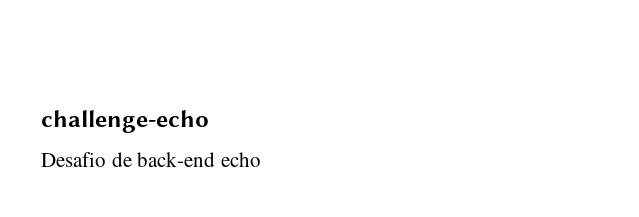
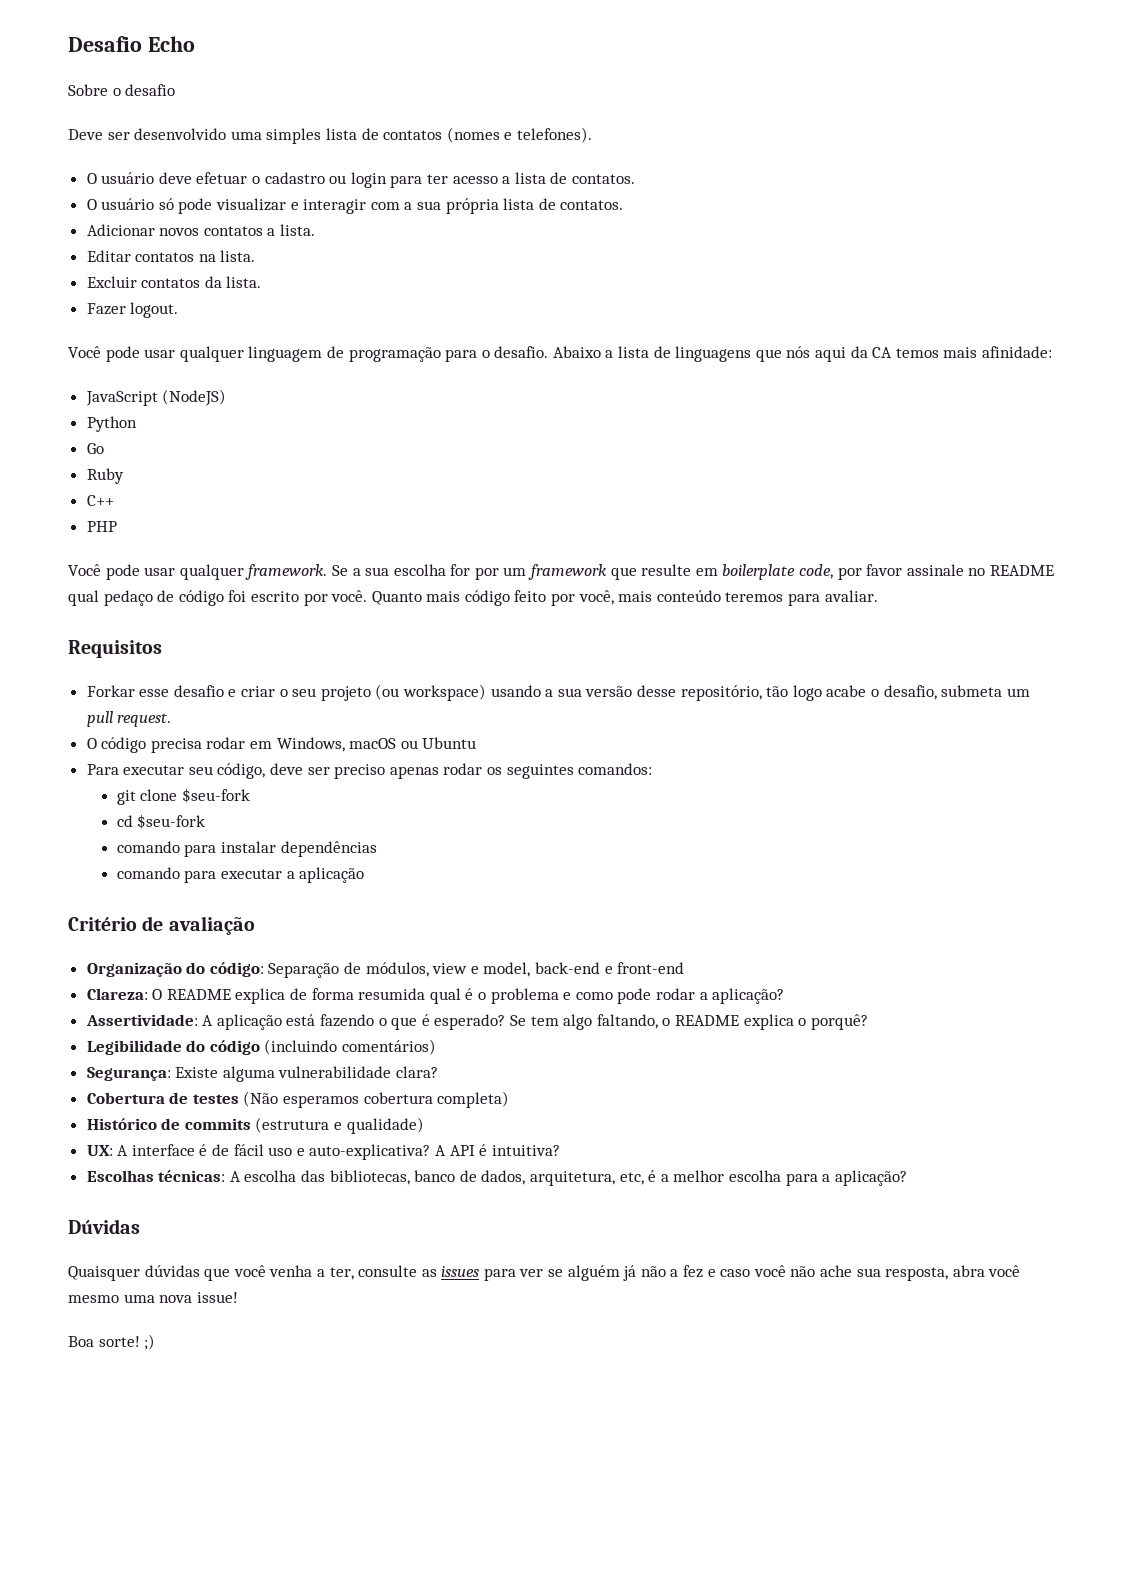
[41,110,209,133] [41,152,262,167] challenge-echo // Desafio de back-end echo -> [68,36,195,52] [68,84,176,96] [68,127,592,144] [86,172,635,188] [86,198,624,214] [86,224,316,236] [86,250,256,262] [86,276,262,288] [86,302,179,318] [68,346,1052,362] [85,389,227,406] [86,416,137,432] [86,443,104,454] [86,468,124,484] [86,495,114,506] [86,521,117,532] [68,564,1054,580] [68,590,878,606] [68,640,162,658] [86,684,1030,701] [86,711,172,727] [86,737,477,753] [86,763,653,779] [116,788,251,805] [116,814,206,829] [116,841,377,857] [116,867,365,883] [68,916,255,935] [86,962,685,978] [86,988,785,1004] [85,1014,868,1030] [86,1039,437,1055] [86,1066,439,1082] [86,1091,510,1108] [86,1117,424,1134] [86,1144,560,1160] [86,1170,907,1186] [68,1219,140,1234] [68,1265,1021,1281] [68,1292,238,1303] [68,1334,156,1350] Desafio Echo // Sobre o desafio // Deve ser desenvolvido uma simples lista de contatos (nomes e telefones). // O usuário deve efetuar o cadastro ou login para ter acesso a lista de contatos. // O usuário só pode visualizar e interagir com a sua própria lista de contatos. // Adicionar novos contatos a lista. // Editar contatos na lista. // Excluir contatos da lista. // Fazer logout. // Você pode usar qualquer linguagem de programação para o desafio. Abaixo a lista de linguagens que nós aqui da CA temos mais afinidade: // JavaScript (NodeJS) // Python // Go // Ruby // C++ // PHP // Você pode usar qualquer framework. Se a sua escolha for por um framework que resulte em boilerplate code, por favor assinale no README qual pedaço de código foi escrito por você. Quanto mais código feito por você, mais conteúdo teremos para avaliar. // Requisitos // Forkar esse desafio e criar o seu projeto (ou workspace) usando a sua versão desse repositório, tão logo acabe o desafio, submeta um pull request. // O código precisa rodar em Windows, macOS ou Ubuntu // Para executar seu código, deve ser preciso apenas rodar os seguintes comandos: // git clone $seu-fork // cd $seu-fork // comando para instalar dependências // comando para executar a aplicação // Critério de avaliação // Organização do código: Separação de módulos, view e model, back-end e front-end // Clareza: O README explica de forma resumida qual é o problema e como pode rodar a aplicação? // Assertividade: A aplicação está fazendo o que é esperado? Se tem algo faltando, o README explica o porquê? // Legibilidade do código (incluindo comentários) // Segurança: Existe alguma vulnerabilidade clara? // Cobertura de testes (Não esperamos cobertura completa) // Histórico de commits (estrutura e qualidade) // UX: A interface é de fácil uso e auto-explicativa? A API é intuitiva? // Escolhas técnicas: A escolha das bibliotecas, banco de dados, arquitetura, etc, é a melhor escolha para a aplicação? // Dúvidas // Quaisquer dúvidas que você venha a ter, consulte as issues para ver se alguém já não a fez e caso você não ache sua resposta, abra você mesmo uma nova issue! // Boa sorte! ;)

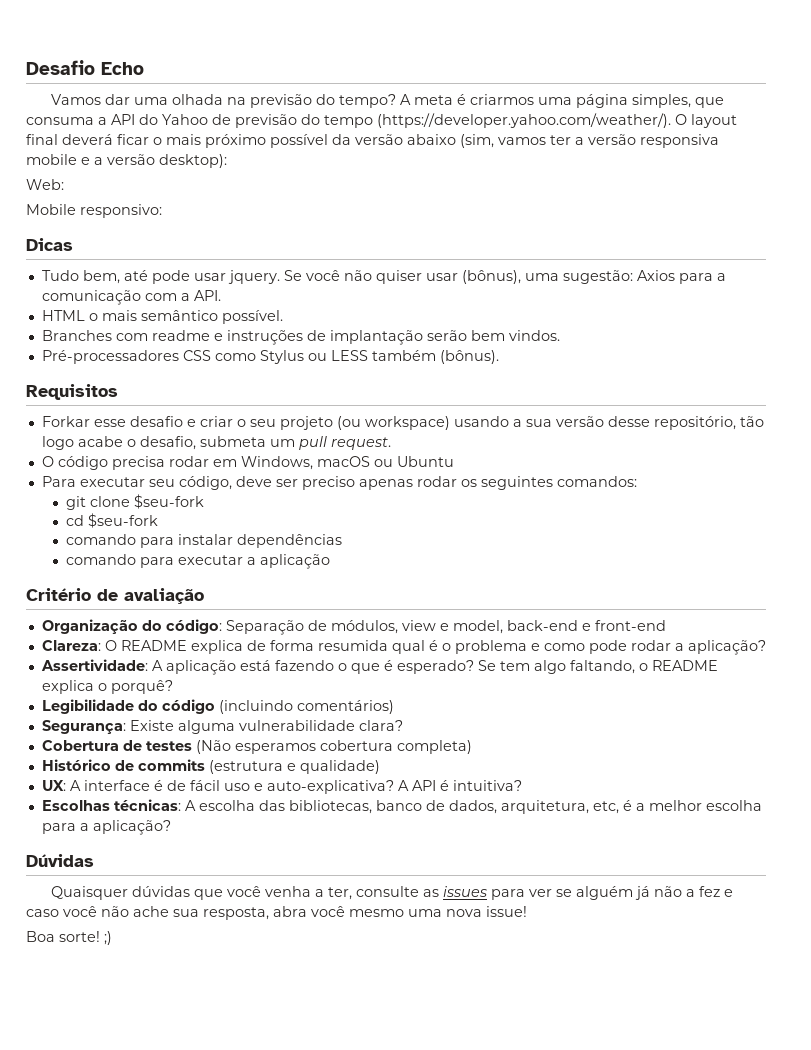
[68,84,176,96] [68,127,592,144] [86,172,635,188] [86,198,624,214] [86,224,316,236] [86,250,256,262] [86,276,262,288] [86,302,179,318] [68,346,1052,362] [85,389,227,406] [86,416,137,432] [86,443,104,454] [86,468,124,484] [86,495,114,506] [86,521,117,532] [68,564,1054,580] [68,590,878,606] Sobre o desafio // Deve ser desenvolvido uma simples lista de contatos (nomes e telefones). // O usuário deve efetuar o cadastro ou login para ter acesso a lista de contatos. // O usuário só pode visualizar e interagir com a sua própria lista de contatos. // Adicionar novos contatos a lista. // Editar contatos na lista. // Excluir contatos da lista. // Fazer logout. // Você pode usar qualquer linguagem de programação para o desafio. Abaixo a lista de linguagens que nós aqui da CA temos mais afinidade: // JavaScript (NodeJS) // Python // Go // Ruby // C++ // PHP // Você pode usar qualquer framework. Se a sua escolha for por um framework que resulte em boilerplate code, por favor assinale no README qual pedaço de código foi escrito por você. Quanto mais código feito por você, mais conteúdo teremos para avaliar. -> [51,94,725,108] [26,113,737,128] [26,134,719,148] [26,154,227,168] [26,179,64,190] [26,204,162,218] [26,238,73,251] [41,270,726,284] [41,290,221,305] [41,310,283,324] [41,330,560,345] [41,350,499,364] Vamos dar uma olhada na previsão do tempo? A meta é criarmos uma página simples, que consuma a API do Yahoo de previsão do tempo (https://developer.yahoo.com/weather/). O layout final deverá ficar o mais próximo possível da versão abaixo (sim, vamos ter a versão responsiva mobile e a versão desktop): // Web: // Mobile responsivo: // Dicas // Tudo bem, até pode usar jquery. Se você não quiser usar (bônus), uma sugestão: Axios para a comunicação com a API. // HTML o mais semântico possível. // Branches com readme e instruções de implantação serão bem vindos. // Pré-processadores CSS como Stylus ou LESS também (bônus).

